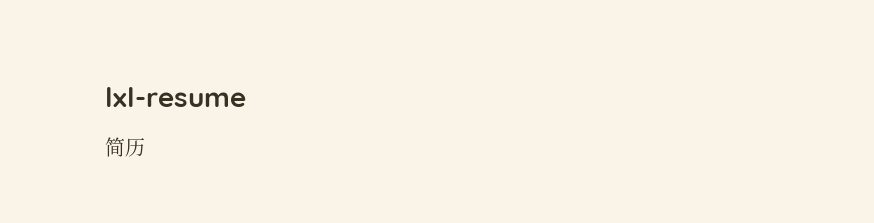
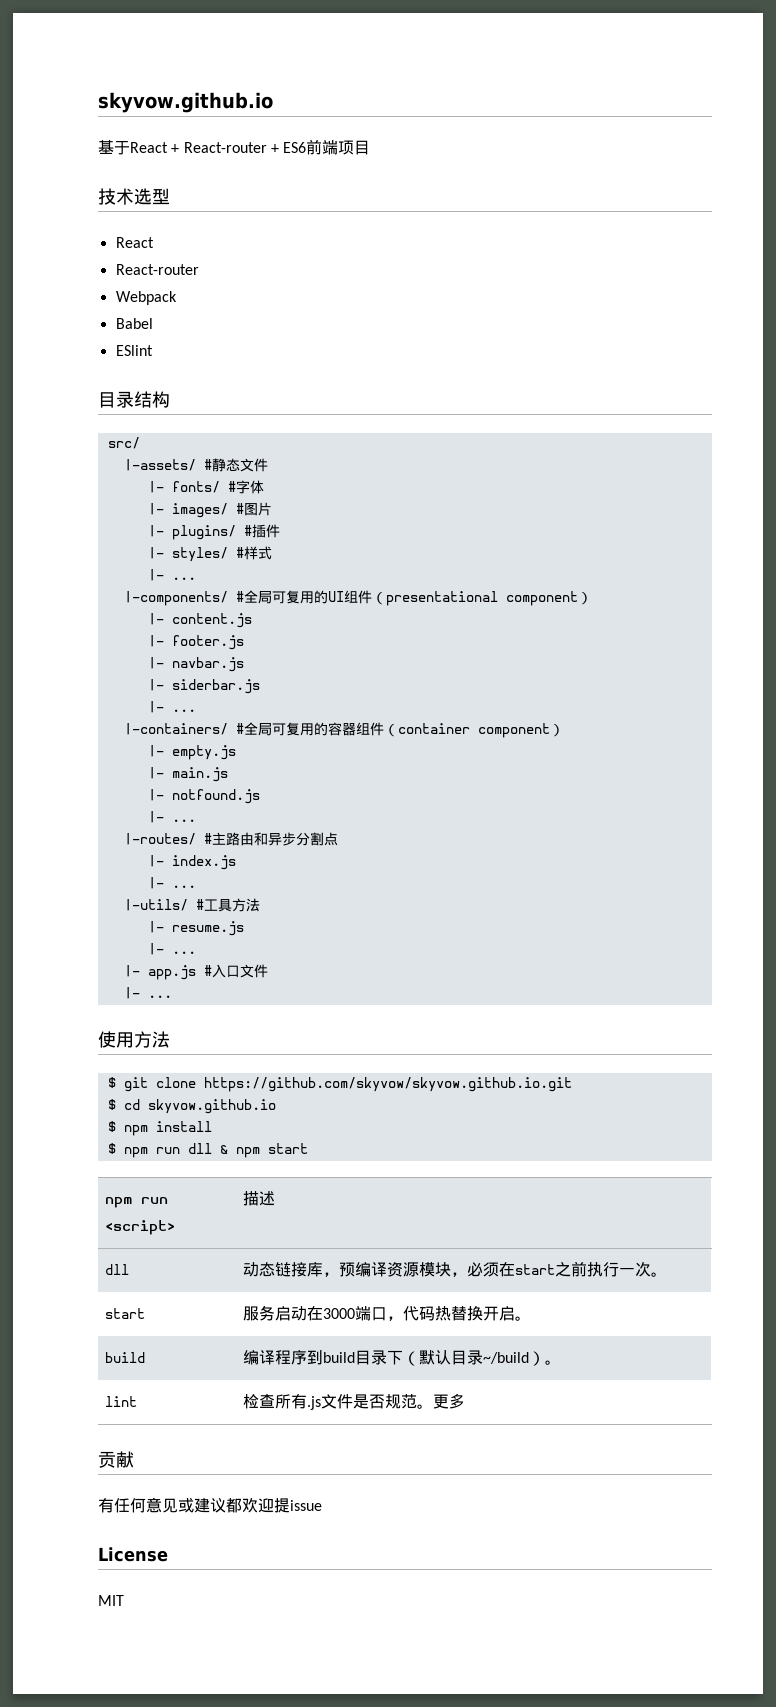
[105,87,246,107] [105,137,145,157] lxl-resume // 简历 -> [98,92,273,113] [98,139,371,155] [98,188,170,205] [115,237,154,248] [115,264,199,275] [115,291,177,305] [115,318,153,329] [115,345,153,356] [98,391,170,408] [107,437,140,449] [123,458,268,472] [147,480,264,494] [147,502,272,518] [147,524,280,540] [147,546,272,562] [147,569,196,581] [123,590,592,606] [147,613,252,628] [147,635,244,650] [147,657,244,672] [147,679,260,694] [147,701,196,713] [123,722,564,738] [147,745,236,760] [147,767,228,782] [147,789,260,804] [147,811,196,823] [123,832,338,846] [147,855,236,870] [147,877,196,889] [123,898,260,912] [147,921,244,936] [147,943,196,955] [123,964,268,980] [123,987,172,999] [98,1031,170,1048] [107,1077,572,1092] [107,1099,276,1114] [107,1121,212,1136] [107,1143,308,1158] [104,1197,168,1208] [104,1220,175,1235] [242,1191,275,1206] [104,1264,129,1275] [242,1261,667,1277] [104,1308,145,1319] [242,1305,531,1321] [104,1352,145,1363] [242,1350,561,1366] [104,1396,137,1407] [242,1393,465,1410] [98,1451,134,1468] [98,1497,322,1513] [98,1547,168,1562] [98,1595,124,1606] skyvow.github.io // 基于React + React-router + ES6前端项目 // 技术选型 // React // React-router // Webpack // Babel // ESlint // 目录结构 // src/ // |-assets/ #静态文件 // |- fonts/ #字体 // |- images/ #图片 // |- plugins/ #插件 // |- styles/ #样式 // |- ... // |-components/ #全局可复用的UI组件（presentational component） // |- content.js // |- footer.js // |- navbar.js // |- siderbar.js // |- ... // |-containers/ #全局可复用的容器组件（container component） // |- empty.js // |- main.js // |- notfound.js // |- ... // |-routes/ #主路由和异步分割点 // |- index.js // |- ... // |-utils/ #工具方法 // |- resume.js // |- ... // |- app.js #入口文件 // |- ... // 使用方法 // $ git clone https://github.com/skyvow/skyvow.github.io.git // $ cd skyvow.github.io // $ npm install // $ npm run dll & npm start // npm run <script> | 描述 // dll | 动态链接库，预编译资源模块，必须在start之前执行一次。 // start | 服务启动在3000端口，代码热替换开启。 // build | 编译程序到build目录下（默认目录~/build）。 // lint | 检查所有.js文件是否规范。更多 // 贡献 // 有任何意见或建议都欢迎提issue // License // MIT

